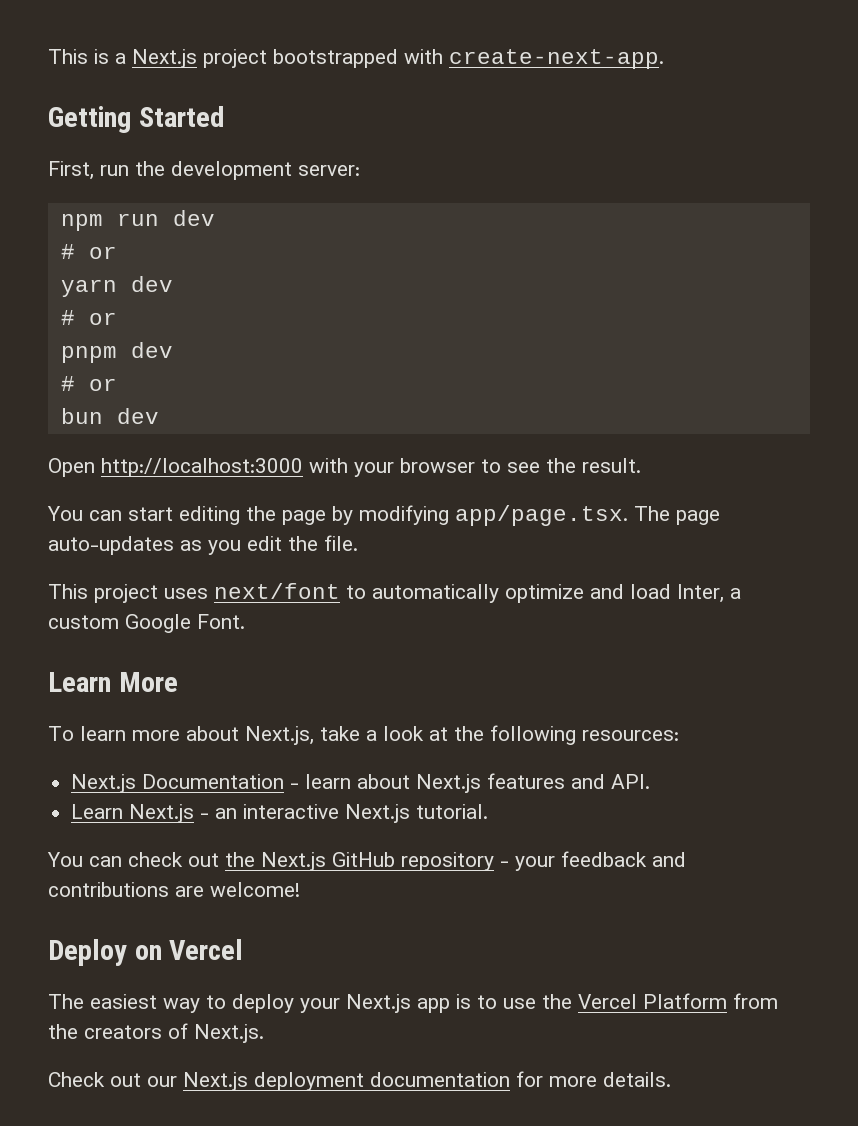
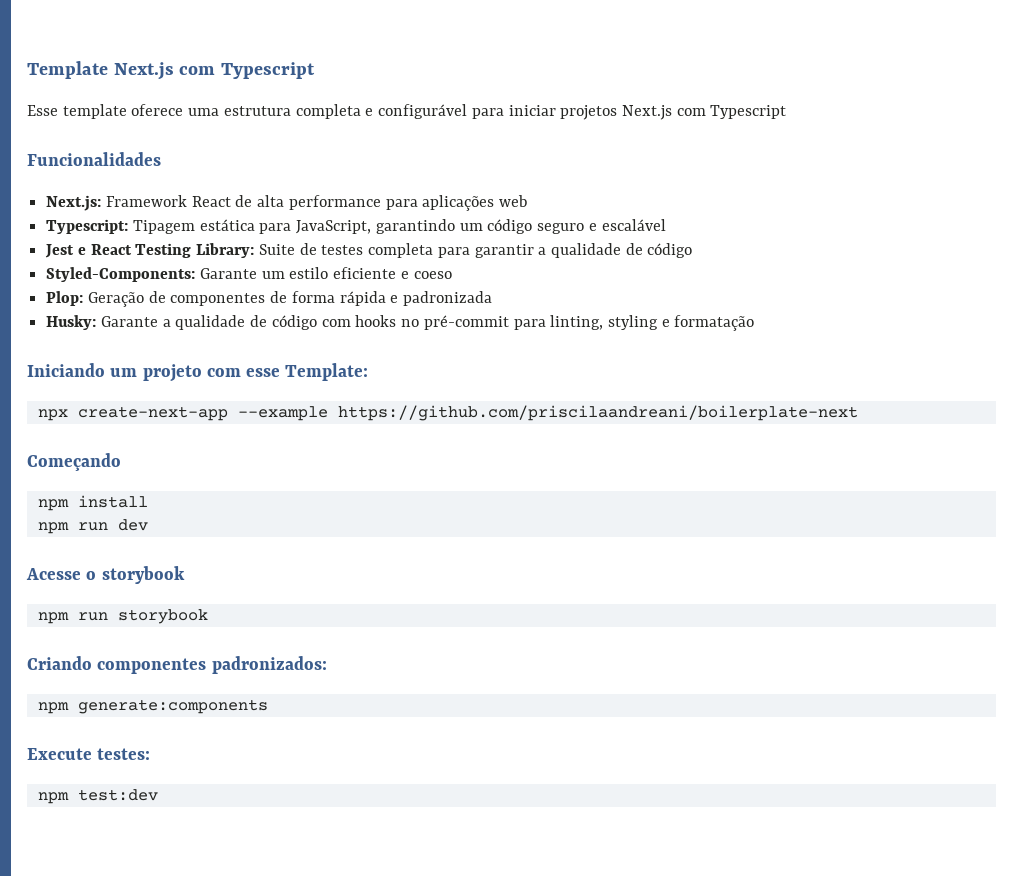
[48,49,664,69] [48,106,224,133] [48,161,360,180] [60,210,215,231] [60,244,117,259] [60,276,173,297] [60,310,117,325] [60,342,173,363] [60,376,117,391] [60,408,159,424] [48,458,641,477] [47,505,720,526] [48,535,358,555] [48,583,741,603] [48,614,245,633] [48,672,178,692] [48,725,679,745] [71,773,651,793] [71,804,489,823] [47,851,686,871] [48,882,300,897] [48,939,244,966] [48,993,778,1013] [48,1023,264,1043] [48,1071,671,1091] This is a Next.js project bootstrapped with create-next-app. // Getting Started // First, run the development server: // npm run dev // # or // yarn dev // # or // pnpm dev // # or // bun dev // Open http://localhost:3000 with your browser to see the result. // You can start editing the page by modifying app/page.tsx. The page auto-updates as you edit the file. // This project uses next/font to automatically optimize and load Inter, a custom Google Font. // Learn More // To learn more about Next.js, take a look at the following resources: // Next.js Documentation - learn about Next.js features and API. // Learn Next.js - an interactive Next.js tutorial. // You can check out the Next.js GitHub repository - your feedback and contributions are welcome! // Deploy on Vercel // The easiest way to deploy your Next.js app is to use the Vercel Platform from the creators of Next.js. // Check out our Next.js deployment documentation for more details. -> [27,61,315,80] [27,104,787,120] [27,152,161,166] [46,195,529,211] [46,219,666,234] [45,243,693,258] [46,267,452,282] [46,291,493,307] [46,315,755,331] [27,363,369,382] [37,405,858,421] [27,453,121,471] [37,495,148,511] [37,519,148,534] [26,566,185,584] [37,609,208,624] [27,656,327,674] [37,699,268,714] [27,748,151,760] [37,789,158,804] Template Next.js com Typescript // Esse template oferece uma estrutura completa e configurável para iniciar projetos Next.js com Typescript // Funcionalidades // Next.js: Framework React de alta performance para aplicações web // Typescript: Tipagem estática para JavaScript, garantindo um código seguro e escalável // Jest e React Testing Library: Suite de testes completa para garantir a qualidade de código // Styled-Components: Garante um estilo eficiente e coeso // Plop: Geração de componentes de forma rápida e padronizada // Husky: Garante a qualidade de código com hooks no pré-commit para linting, styling e formatação // Iniciando um projeto com esse Template: // npx create-next-app --example https://github.com/priscilaandreani/boilerplate-next // Começando // npm install // npm run dev // Acesse o storybook // npm run storybook // Criando componentes padronizados: // npm generate:components // Execute testes: // npm test:dev

